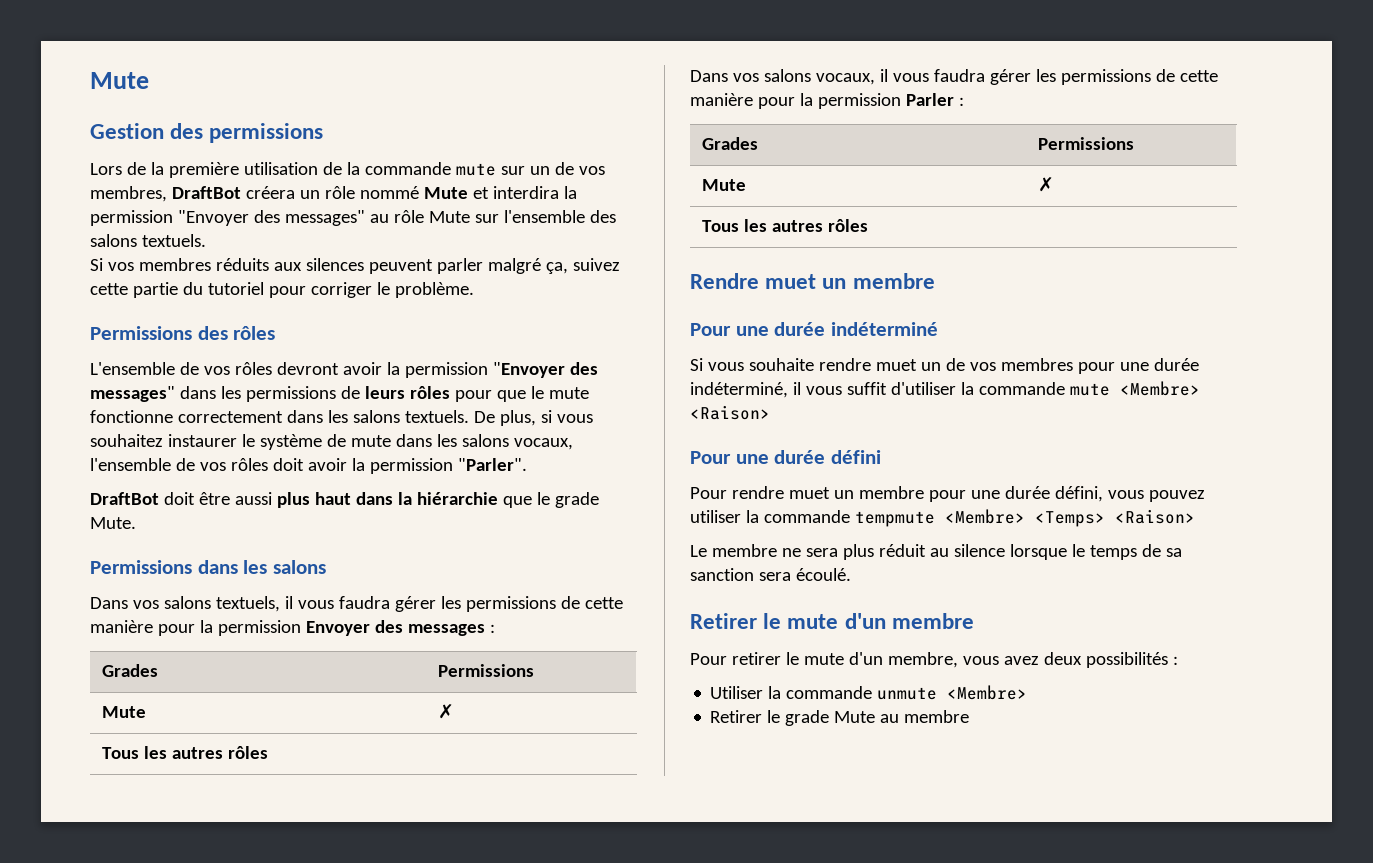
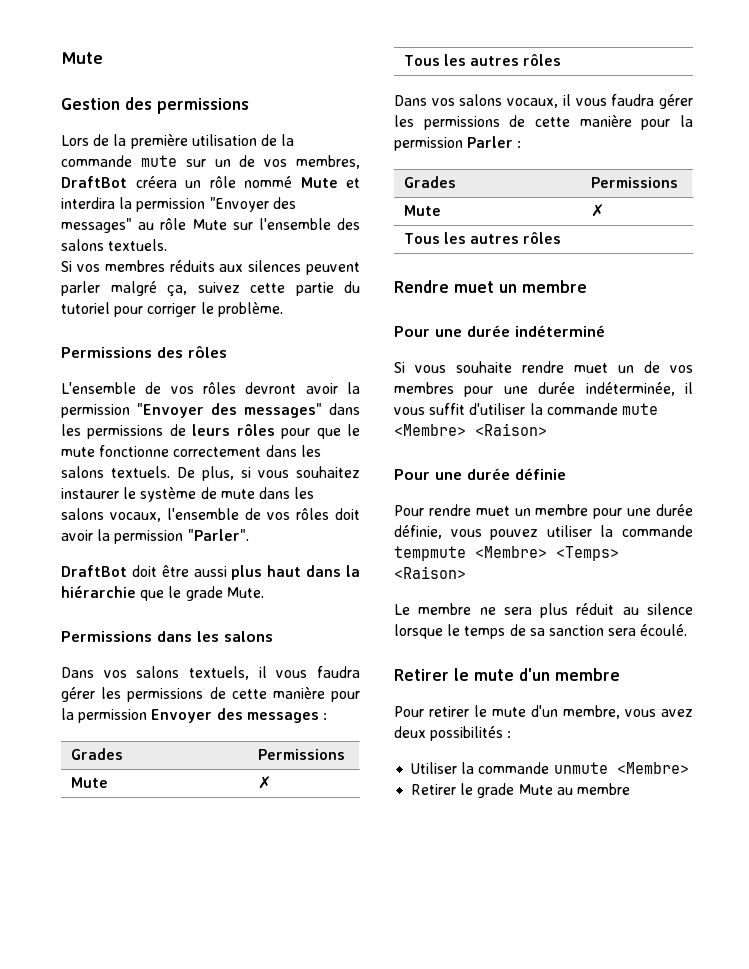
[690,382,788,398] indéterminé, -> [585,382,675,396] indéterminée,
[830,450,881,464] défini -> [515,468,566,480] définie
[1054,486,1103,502] défini, -> [394,525,442,539] définie,

